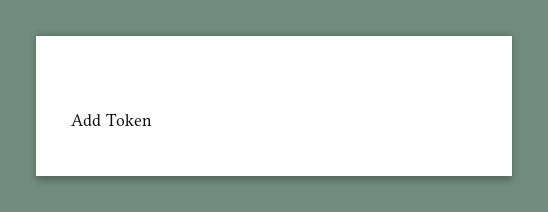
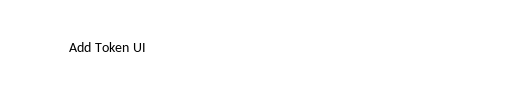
(152, 119) none -> [132,43,146,52] UI

